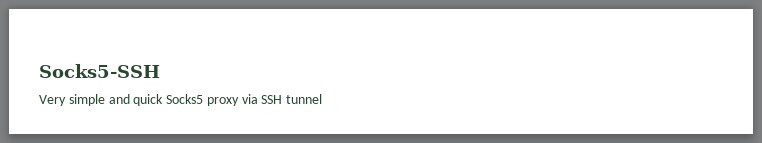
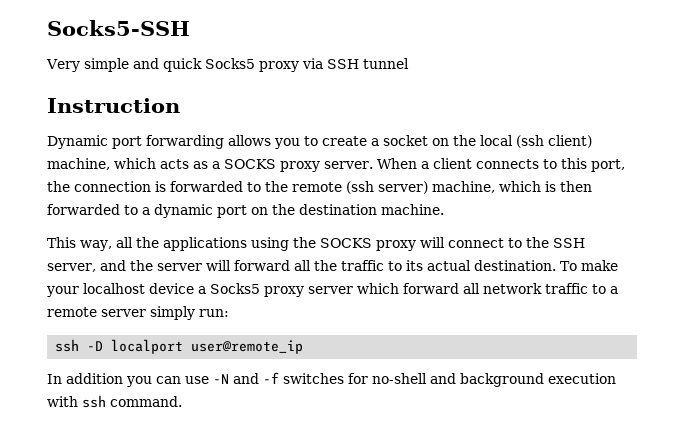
(323, 99) none -> [47,98,180,113] [47,135,592,149] [47,158,625,172] [47,181,592,194] [47,204,444,218] [47,237,585,251] [47,260,618,272] [46,283,618,297] [47,306,229,320] [55,339,304,354] [47,372,616,387] [47,395,182,408] // Instruction // Dynamic port forwarding allows you to create a socket on the local (ssh client) machine, which acts as a SOCKS proxy server. When a client connects to this port, the connection is forwarded to the remote (ssh server) machine, which is then forwarded to a dynamic port on the destination machine. // This way, all the applications using the SOCKS proxy will connect to the SSH server, and the server will forward all the traffic to its actual destination. To make your localhost device a Socks5 proxy server which forward all network traffic to a remote server simply run: // ssh -D localport user@remote_ip // In addition you can use -N and -f switches for no-shell and background execution with ssh command.

